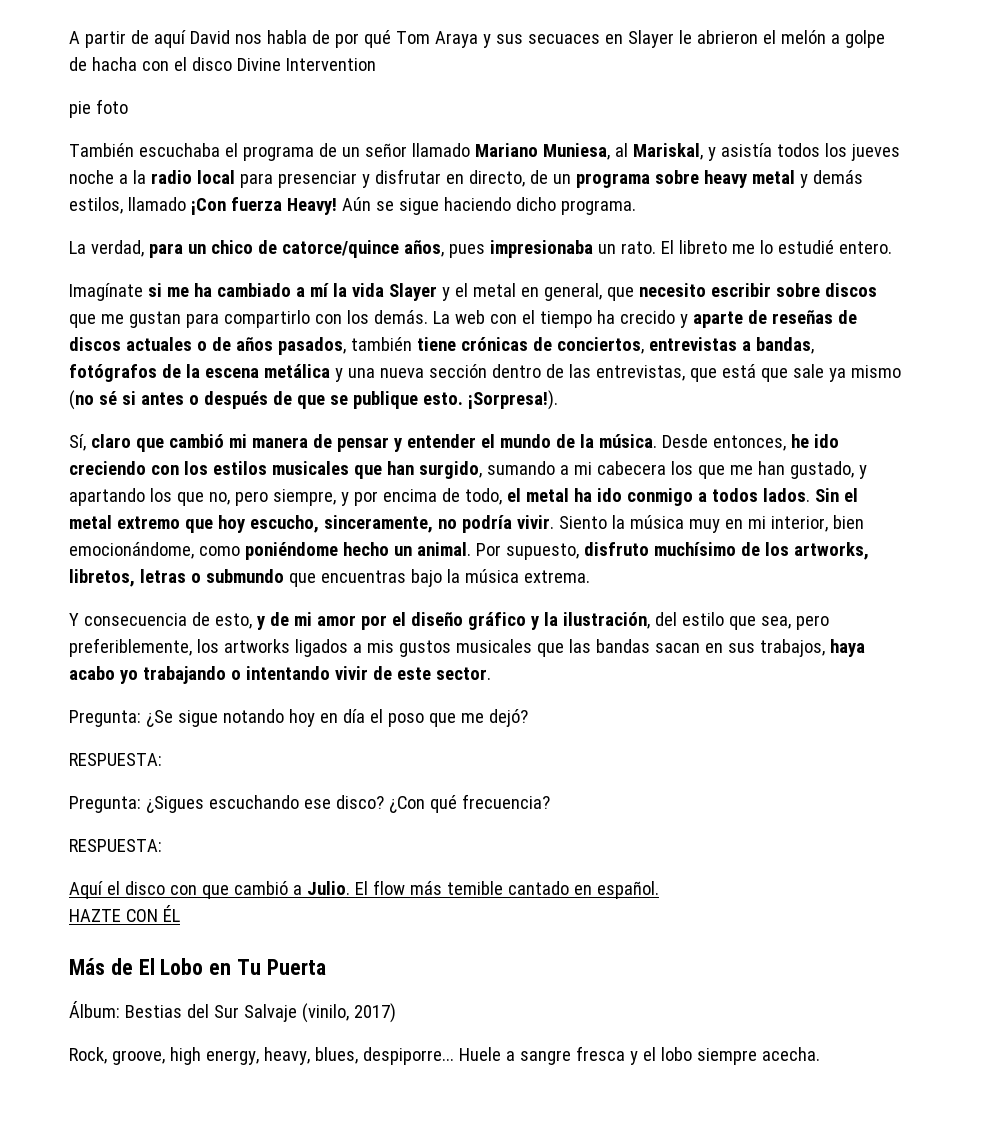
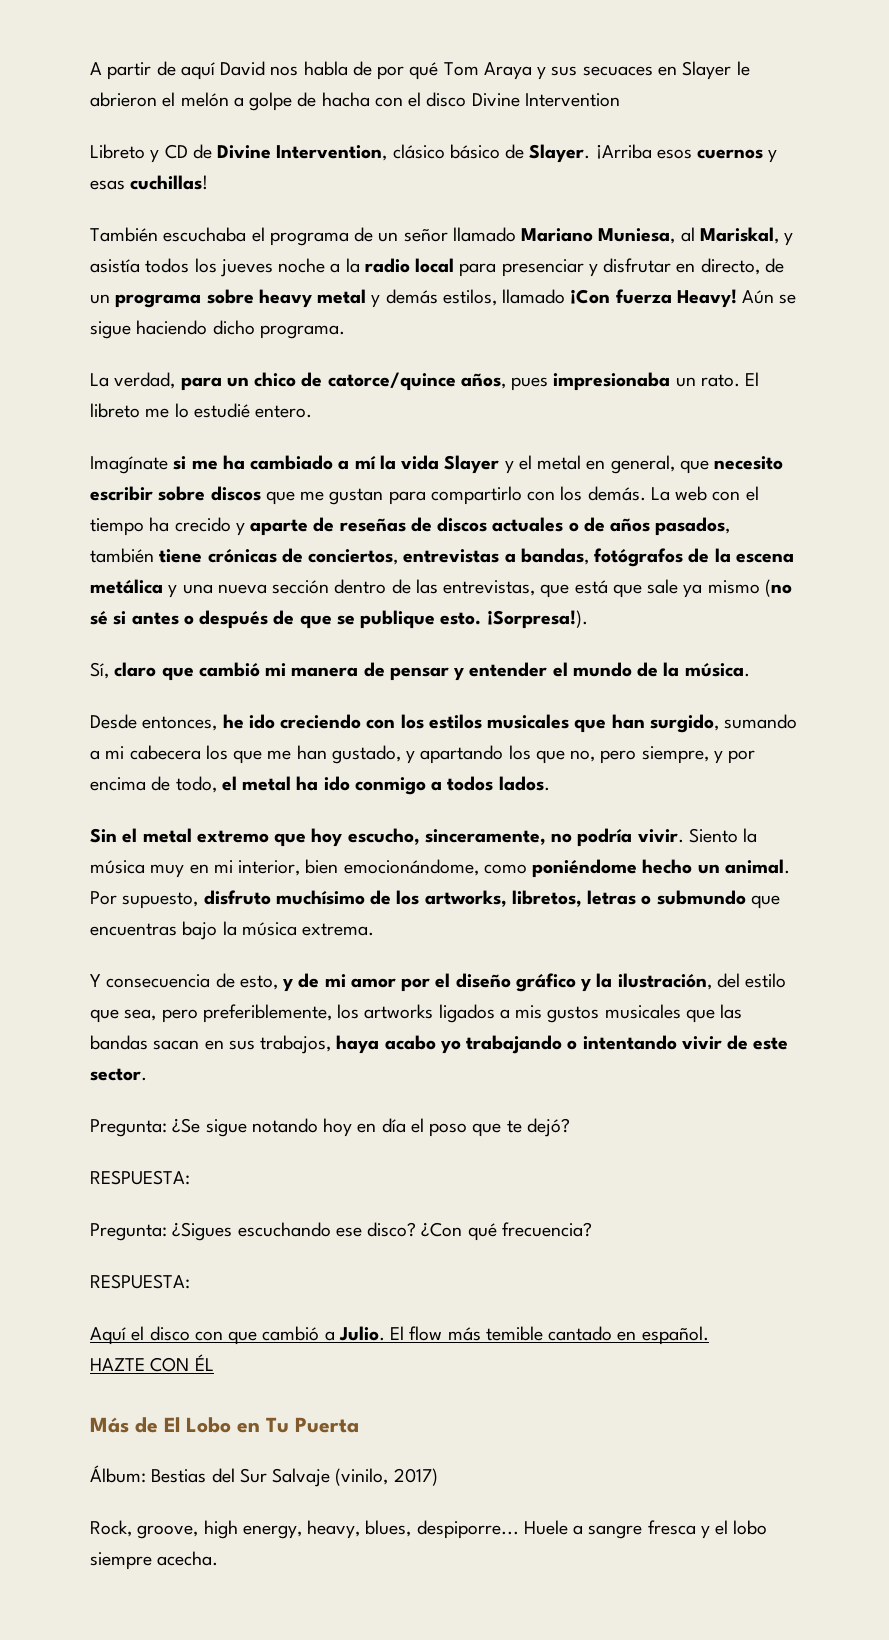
[69,99,128,118] pie foto -> [90,144,778,163] [90,175,209,190] Libreto y CD de Divine Intervention, clásico básico de Slayer. ¡Arriba esos cuernos y esas cuchillas!
(657, 441) none -> (750, 669) //
(810, 495) none -> (550, 783) //
[460,713,484,723] me -> [506,1120,522,1133] te

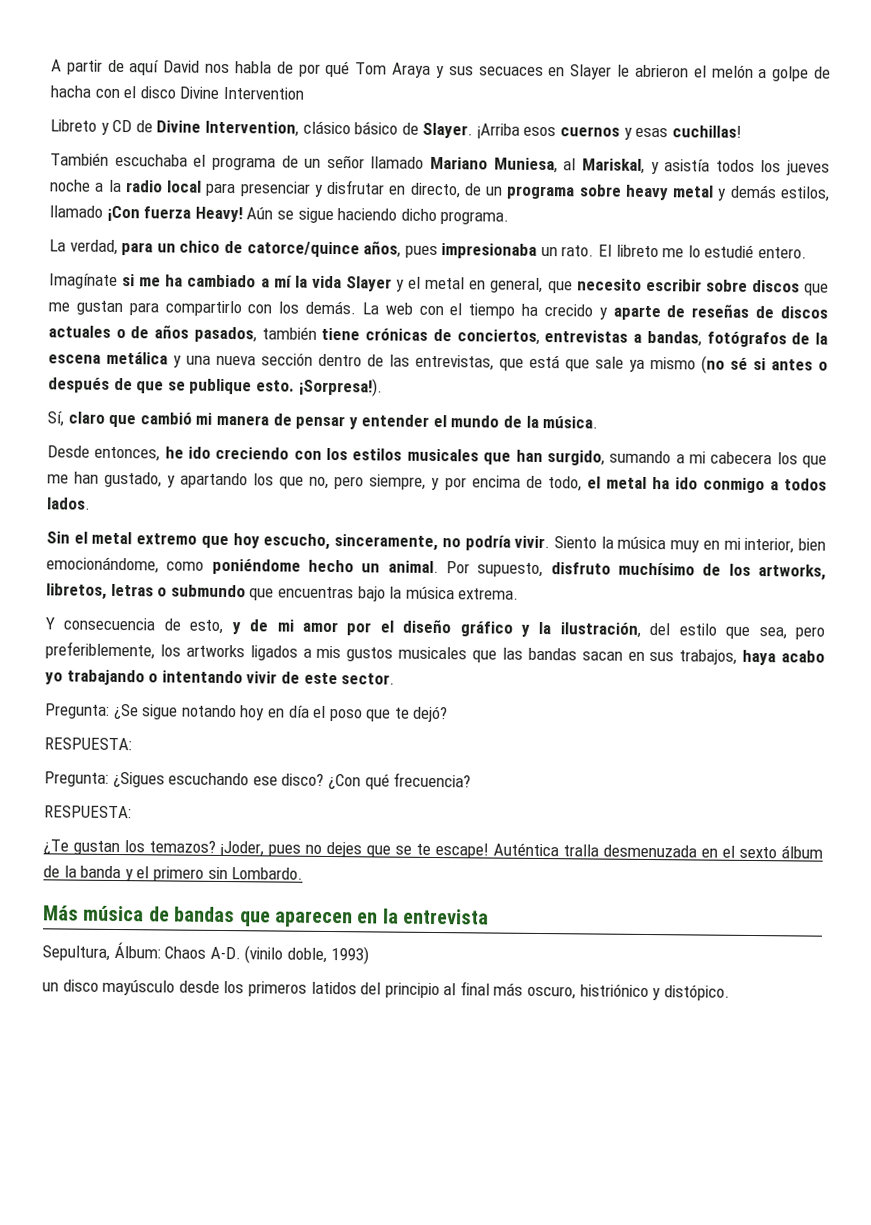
[90,1326,709,1345] [90,1354,214,1372] [90,1417,359,1433] [90,1465,438,1487] [90,1520,768,1539] [90,1551,219,1570] Aquí el disco con que cambió a Julio. El flow más temible cantado en español. // HAZTE CON ÉL // Más de El Lobo en Tu Puerta // Álbum: Bestias del Sur Salvaje (vinilo, 2017) // Rock, groove, high energy, heavy, blues, despiporre... Huele a sangre fresca y el lobo siempre acecha. -> [43,839,823,859] [43,865,304,882] [43,905,490,928] [42,941,369,965] [42,979,730,1001] ¿Te gustan los temazos? ¡Joder, pues no dejes que se te escape! Auténtica tralla desmenuzada en el sexto álbum de la banda y el primero sin Lombardo. // Más música de bandas que aparecen en la entrevista // Sepultura, Álbum: Chaos A-D. (vinilo doble, 1993) // un disco mayúsculo desde los primeros latidos del principio al final más oscuro, histriónico y distópico.

